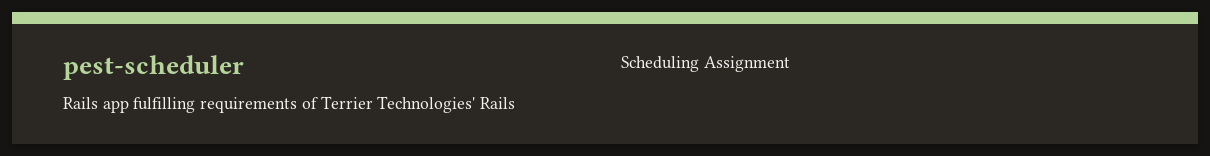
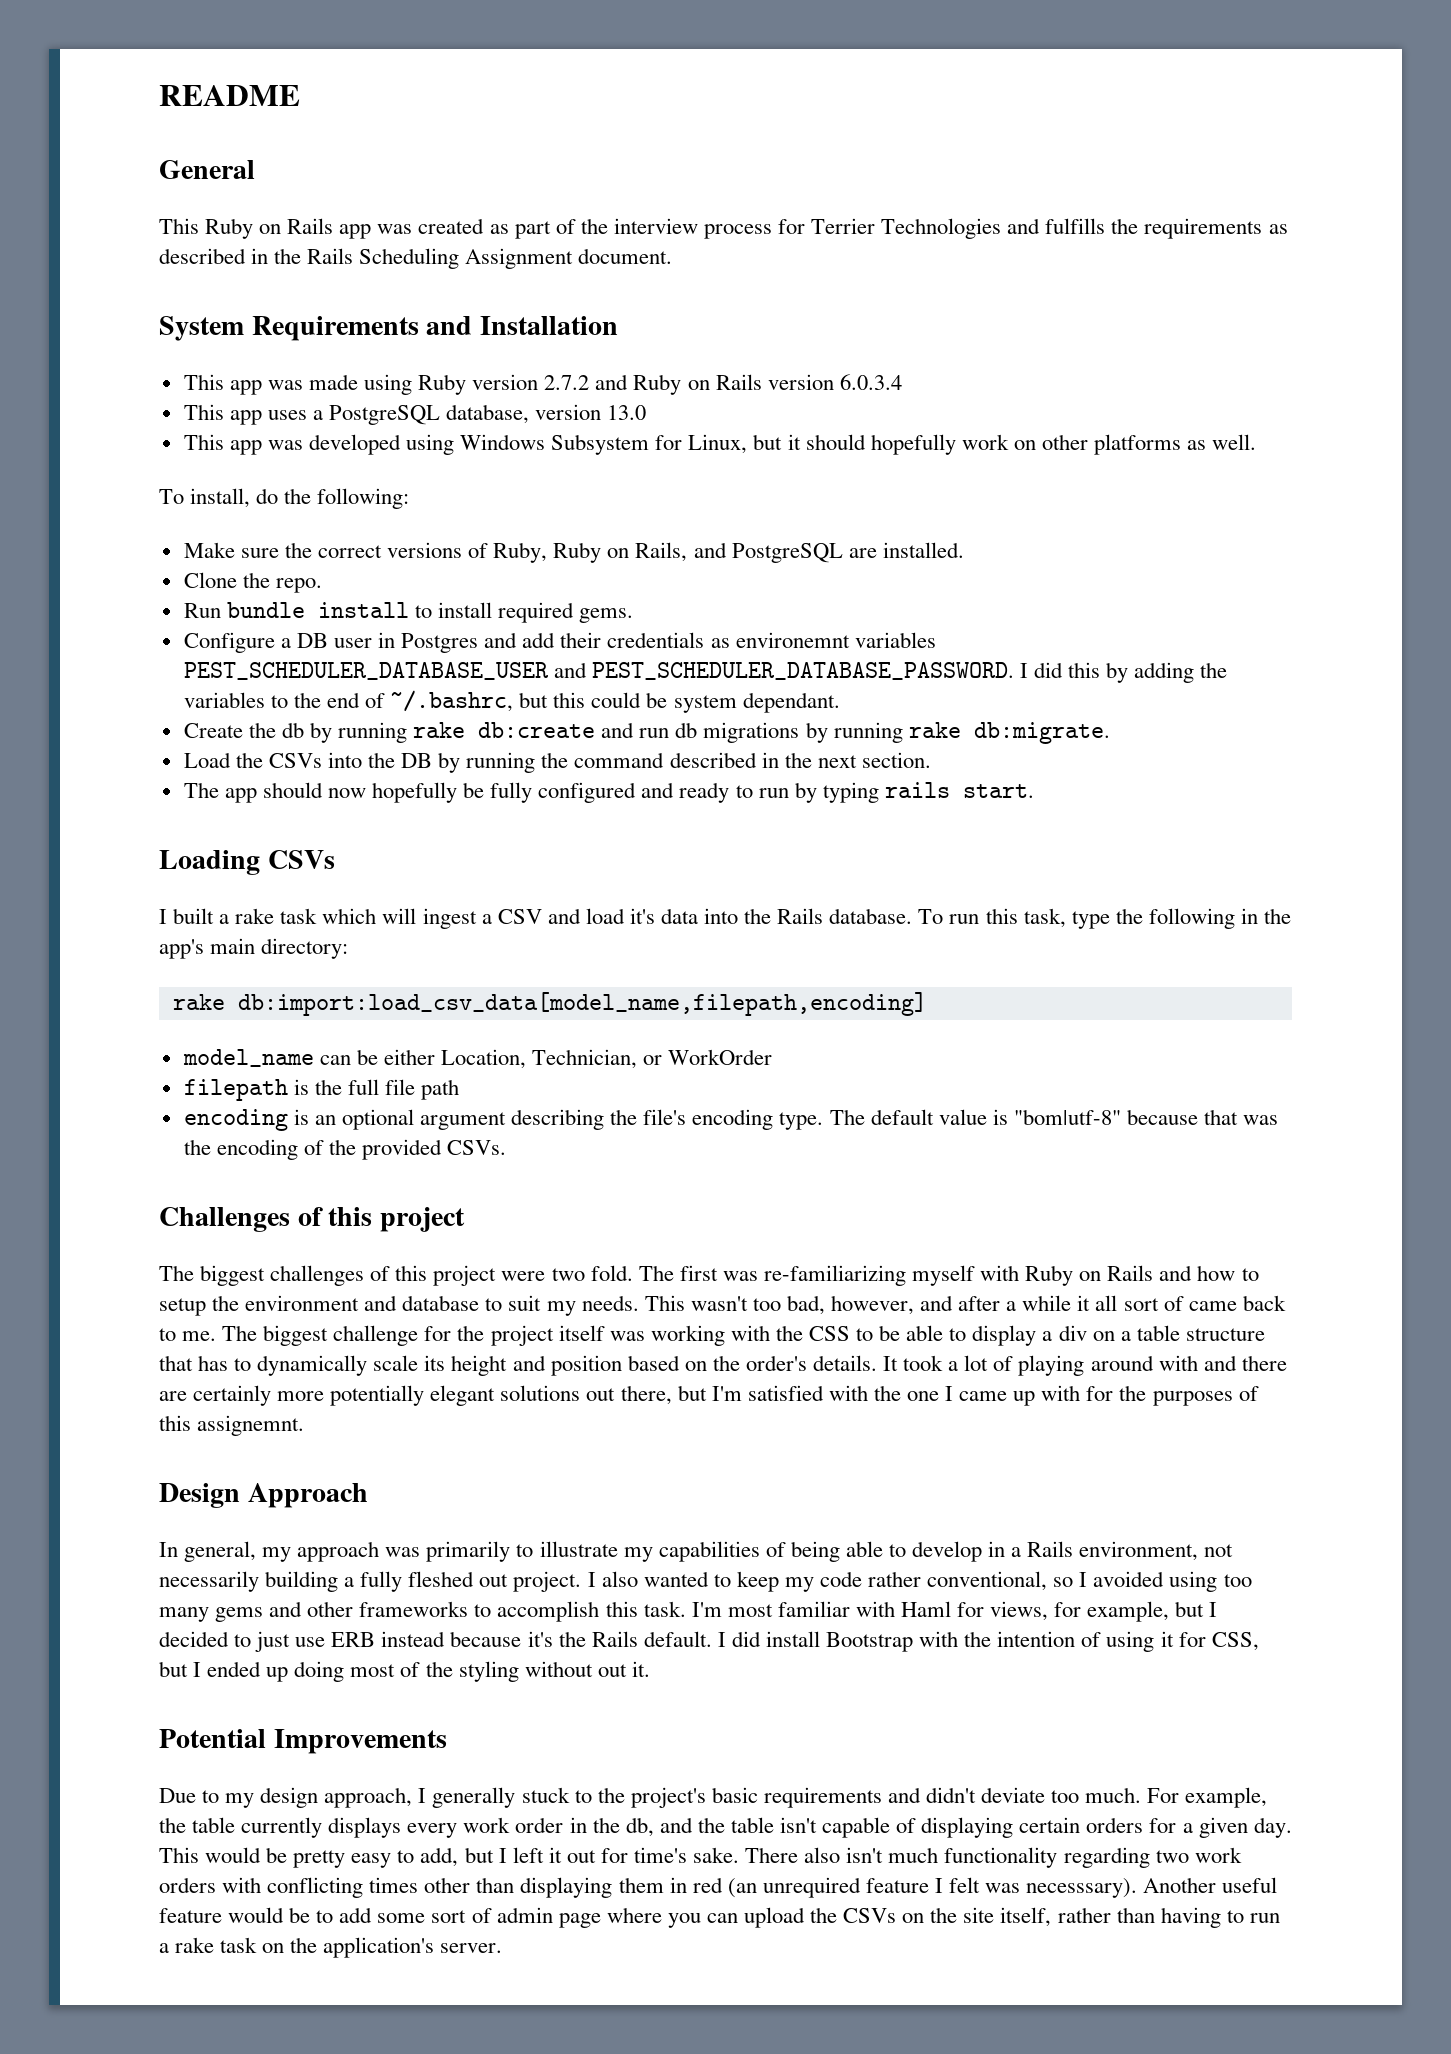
[63,55,244,80] [63,96,516,113] [621,56,790,72] pest-scheduler // Rails app fulfilling requirements of Terrier Technologies' Rails Scheduling Assignment -> [159,85,300,106] [159,160,255,179] [159,218,1288,239] [159,248,673,269] [159,316,618,341] [183,374,902,395] [183,404,647,425] [183,434,1257,455] [159,488,410,509] [183,542,964,563] [183,572,322,593] [183,602,634,623] [183,632,936,653] [183,662,1228,683] [183,690,840,713] [183,722,1110,744] [183,752,931,773] [183,782,1034,803] [159,850,335,875] [159,908,1291,929] [159,938,349,959] [172,992,927,1016] [182,1049,773,1069] [183,1079,460,1101] [183,1109,1279,1131] [183,1139,507,1160] [159,1207,465,1232] [159,1265,1259,1286] [159,1295,1286,1316] [159,1325,1265,1346] [159,1355,1287,1376] [159,1385,1259,1406] [159,1415,305,1436] [159,1483,368,1508] [159,1541,1234,1562] [159,1571,1252,1592] [159,1601,1218,1622] [159,1631,1259,1652] [159,1661,650,1682] [159,1729,447,1754] [159,1787,1268,1808] [159,1817,1292,1838] [159,1847,1242,1868] [159,1877,1278,1898] [159,1907,1280,1928] [159,1937,503,1958] README // General // This Ruby on Rails app was created as part of the interview process for Terrier Technologies and fulfills the requirements as described in the Rails Scheduling Assignment document. // System Requirements and Installation // This app was made using Ruby version 2.7.2 and Ruby on Rails version 6.0.3.4 // This app uses a PostgreSQL database, version 13.0 // This app was developed using Windows Subsystem for Linux, but it should hopefully work on other platforms as well. // To install, do the following: // Make sure the correct versions of Ruby, Ruby on Rails, and PostgreSQL are installed. // Clone the repo. // Run bundle install to install required gems. // Configure a DB user in Postgres and add their credentials as environemnt variables PEST_SCHEDULER_DATABASE_USER and PEST_SCHEDULER_DATABASE_PASSWORD. I did this by adding the variables to the end of ~/.bashrc, but this could be system dependant. // Create the db by running rake db:create and run db migrations by running rake db:migrate. // Load the CSVs into the DB by running the command described in the next section. // The app should now hopefully be fully configured and ready to run by typing rails start. // Loading CSVs // I built a rake task which will ingest a CSV and load it's data into the Rails database. To run this task, type the following in the app's main directory: // rake db:import:load_csv_data[model_name,filepath,encoding] // model_name can be either Location, Technician, or WorkOrder // filepath is the full file path // encoding is an optional argument describing the file's encoding type. The default value is "bom|utf-8" because that was the encoding of the provided CSVs. // Challenges of this project // The biggest challenges of this project were two fold. The first was re-familiarizing myself with Ruby on Rails and how to setup the environment and database to suit my needs. This wasn't too bad, however, and after a while it all sort of came back to me. The biggest challenge for the project itself was working with the CSS to be able to display a div on a table structure that has to dynamically scale its height and position based on the order's details. It took a lot of playing around with and there are certainly more potentially elegant solutions out there, but I'm satisfied with the one I came up with for the purposes of this assignemnt. // Design Approach // In general, my approach was primarily to illustrate my capabilities of being able to develop in a Rails environment, not necessarily building a fully fleshed out project. I also wanted to keep my code rather conventional, so I avoided using too many gems and other frameworks to accomplish this task. I'm most familiar with Haml for views, for example, but I decided to just use ERB instead because it's the Rails default. I did install Bootstrap with the intention of using it for CSS, but I ended up doing most of the styling without out it. // Potential Improvements // Due to my design approach, I generally stuck to the project's basic requirements and didn't deviate too much. For example, the table currently displays every work order in the db, and the table isn't capable of displaying certain orders for a given day. This would be pretty easy to add, but I left it out for time's sake. There also isn't much functionality regarding two work orders with conflicting times other than displaying them in red (an unrequired feature I felt was necesssary). Another useful feature would be to add some sort of admin page where you can upload the CSVs on the site itself, rather than having to run a rake task on the application's server.

